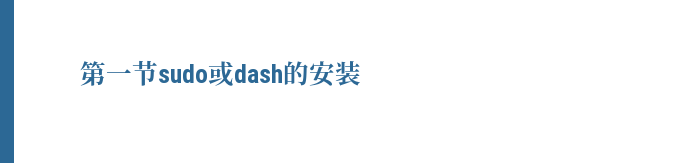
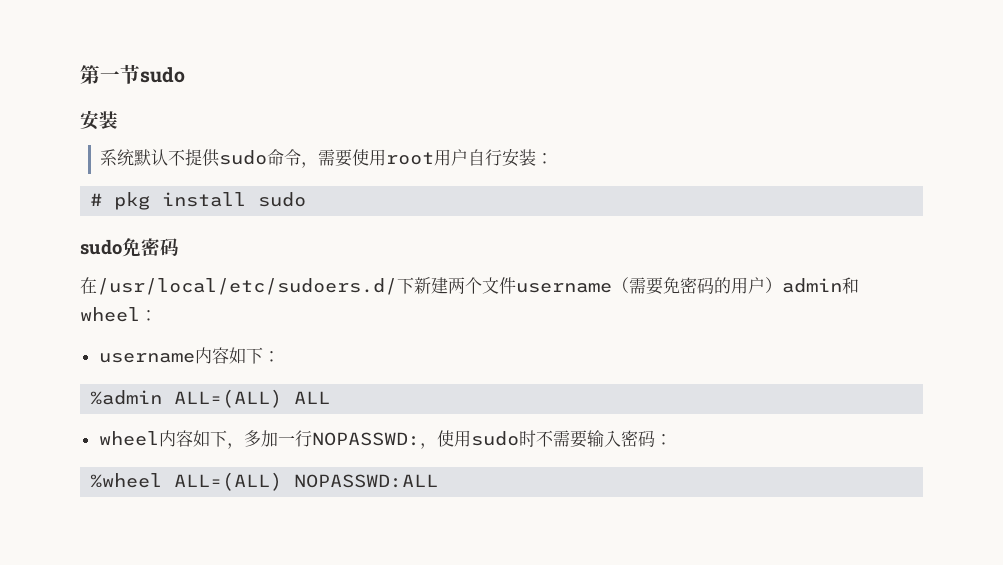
[208,61,361,87] 或dash的安装 -> [80,110,118,130] [100,149,554,168] [90,192,307,210] [80,238,179,257] [80,277,859,295] [80,307,157,322] [98,347,280,364] [90,389,331,408] [98,430,672,449] [90,472,439,491] // 安装 // 系统默认不提供sudo命令，需要使用root用户自行安装： // # pkg install sudo // sudo免密码 // 在/usr/local/etc/sudoers.d/下新建两个文件username（需要免密码的用户）admin和wheel： // username内容如下： // %admin ALL=(ALL) ALL // wheel内容如下，多加一行NOPASSWD:，使用sudo时不需要输入密码： // %wheel ALL=(ALL) NOPASSWD:ALL

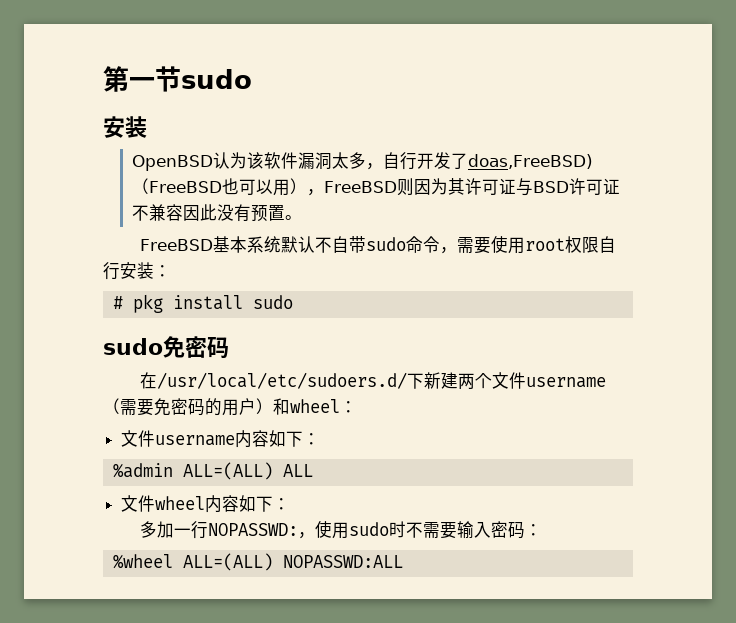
(118, 120) none -> [131,152,593,171] [131,178,620,196] [131,204,302,222] [140,236,248,253] OpenBSD认为该软件漏洞太多，自行开发了doas,FreeBSD)（FreeBSD也可以用），FreeBSD则因为其许可证与BSD许可证不兼容因此没有预置。 // FreeBSD基本
[185,149,221,167] 提供 -> [332,236,367,253] 自带
[434,149,469,166] 用户 -> [565,236,600,253] 权限
[782,278,842,293] admin -> (273, 406) none
(157, 315) none -> [121,430,156,447] 文件
(331, 397) none -> [121,495,156,512] 文件
[226,443,244,449] ， -> [273,498,291,510] ： //

